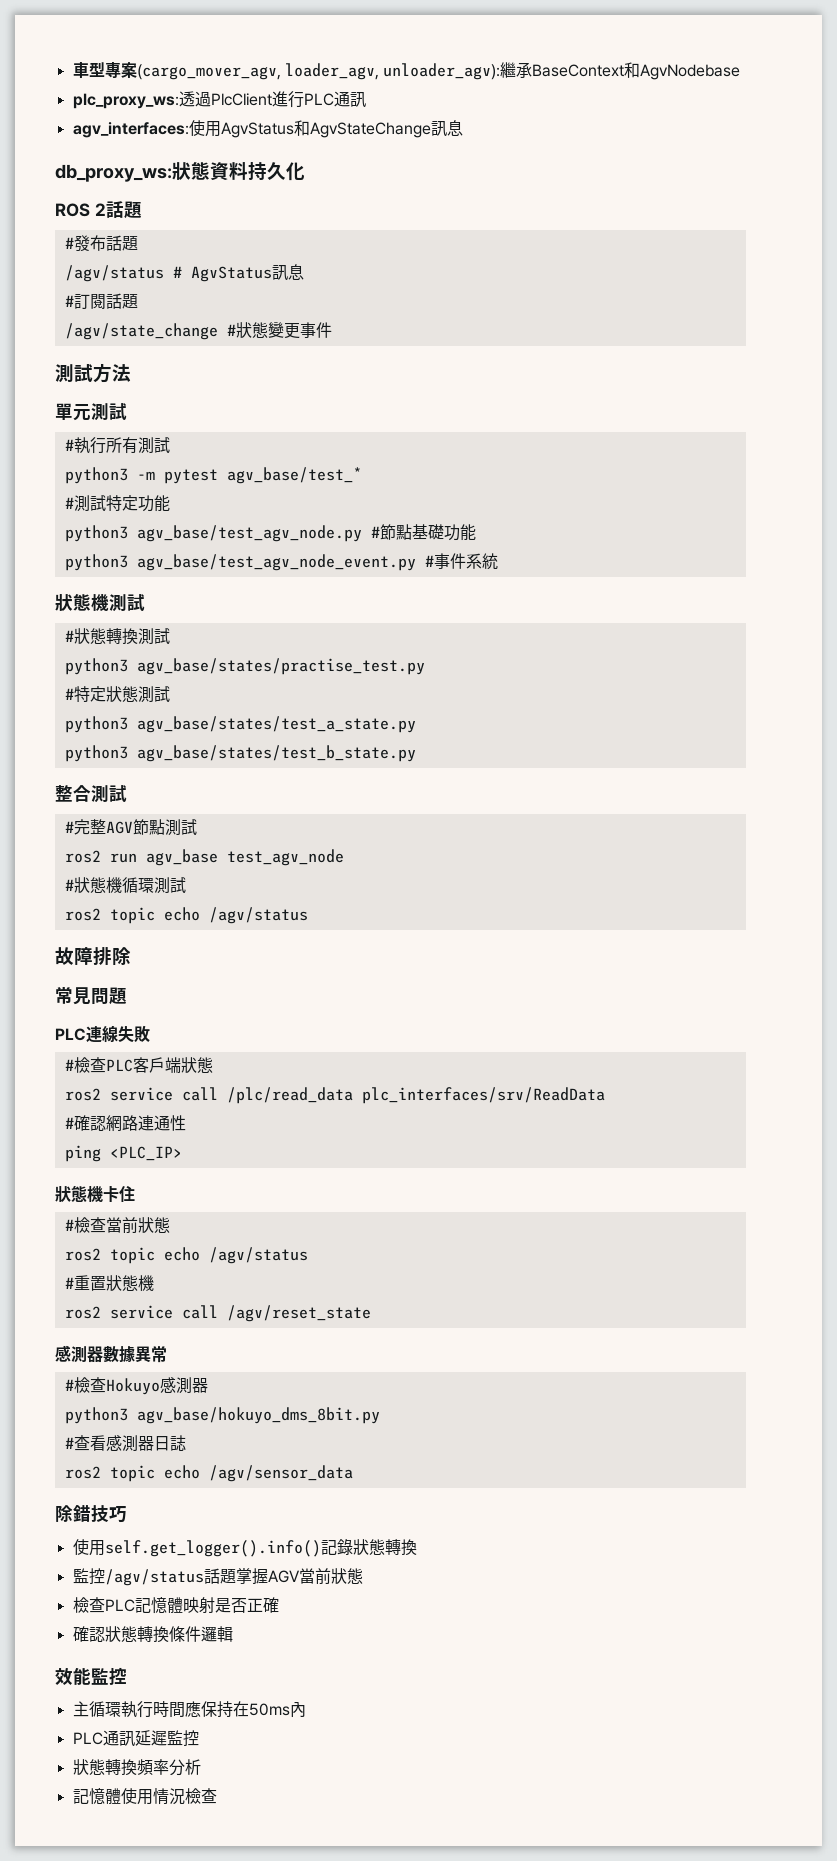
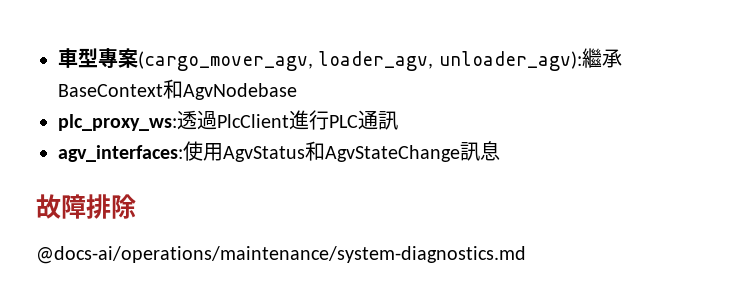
[55,161,305,182] [55,201,142,219] [64,235,138,252] [64,264,304,282] [64,293,138,309] [64,321,332,340] [55,363,131,383] [55,403,127,421] [64,437,170,454] [64,467,362,484] [64,495,170,512] [64,524,476,542] [64,553,498,571] [55,594,145,612] [64,628,170,645] [64,658,425,675] [64,686,170,703] [64,716,416,733] [64,745,416,762] [55,785,127,803] [64,819,197,836] [64,849,344,866] [64,877,186,894] [64,907,308,924] [55,947,131,965] [55,987,127,1005] [55,1025,150,1043] [64,1057,213,1073] [64,1087,605,1104] [64,1115,186,1132] [64,1145,182,1162] [55,1185,135,1203] [64,1217,170,1234] [64,1247,308,1264] [64,1275,154,1291] [64,1305,371,1322] [55,1345,167,1363] [64,1377,208,1395] [64,1407,380,1424] [64,1435,186,1452] [64,1465,353,1482] [55,1505,127,1523] [72,1539,417,1557] [72,1568,363,1586] [72,1597,279,1614] [72,1626,233,1643] [55,1667,127,1685] [72,1701,306,1718] [72,1730,199,1747] [72,1759,201,1776] [72,1788,217,1805] db_proxy_ws:狀態資料持久化 // ROS 2話題 // #發布話題 // /agv/status # AgvStatus訊息 // #訂閱話題 // /agv/state_change #狀態變更事件 // 測試方法 // 單元測試 // #執行所有測試 // python3 -m pytest agv_base/test_* // #測試特定功能 // python3 agv_base/test_agv_node.py #節點基礎功能 // python3 agv_base/test_agv_node_event.py #事件系統 // 狀態機測試 // #狀態轉換測試 // python3 agv_base/states/practise_test.py // #特定狀態測試 // python3 agv_base/states/test_a_state.py // python3 agv_base/states/test_b_state.py // 整合測試 // #完整AGV節點測試 // ros2 run agv_base test_agv_node // #狀態機循環測試 // ros2 topic echo /agv/status // 故障排除 // 常見問題 // PLC連線失敗 // #檢查PLC客戶端狀態 // ros2 service call /plc/read_data plc_interfaces/srv/ReadData // #確認網路連通性 // ping <PLC_IP> // 狀態機卡住 // #檢查當前狀態 // ros2 topic echo /agv/status // #重置狀態機 // ros2 service call /agv/reset_state // 感測器數據異常 // #檢查Hokuyo感測器 // python3 agv_base/hokuyo_dms_8bit.py // #查看感測器日誌 // ros2 topic echo /agv/sensor_data // 除錯技巧 // 使用self.get_logger().info()記錄狀態轉換 // 監控/agv/status話題掌握AGV當前狀態 // 檢查PLC記憶體映射是否正確 // 確認狀態轉換條件邏輯 // 效能監控 // 主循環執行時間應保持在50ms內 // PLC通訊延遲監控 // 狀態轉換頻率分析 // 記憶體使用情況檢查 -> [36,194,136,219] [36,246,526,264] 故障排除 // @docs-ai/operations/maintenance/system-diagnostics.md

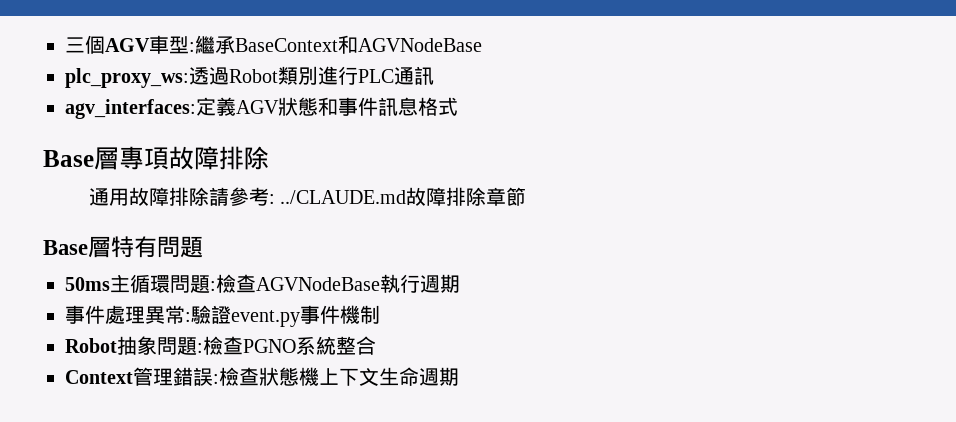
[58,48,582,71] 車型專案(cargo_mover_agv, loader_agv, unloader_agv): -> [65,35,195,54] 三個AGV車型:
[183,83,297,100] AgvNodebase -> [358,38,482,52] AGVNodeBase
[217,114,289,128] PlcClient -> [229,66,318,85] Robot類別
[183,141,500,162] [36,194,136,219] [36,246,526,264] 使用AgvStatus和AgvStateChange訊息 // 故障排除 // @docs-ai/operations/maintenance/system-diagnostics.md -> [196,97,458,116] [43,146,269,170] [88,187,527,206] [43,236,203,258] [65,274,460,293] [65,305,380,327] [65,336,376,355] [65,367,459,386] 定義AGV狀態和事件訊息格式 // Base層專項故障排除 // 通用故障排除請參考: ../CLAUDE.md故障排除章節 // Base層特有問題 // 50ms主循環問題:檢查AGVNodeBase執行週期 // 事件處理異常:驗證event.py事件機制 // Robot抽象問題:檢查PGNO系統整合 // Context管理錯誤:檢查狀態機上下文生命週期

